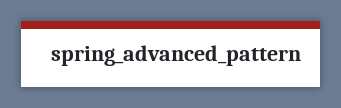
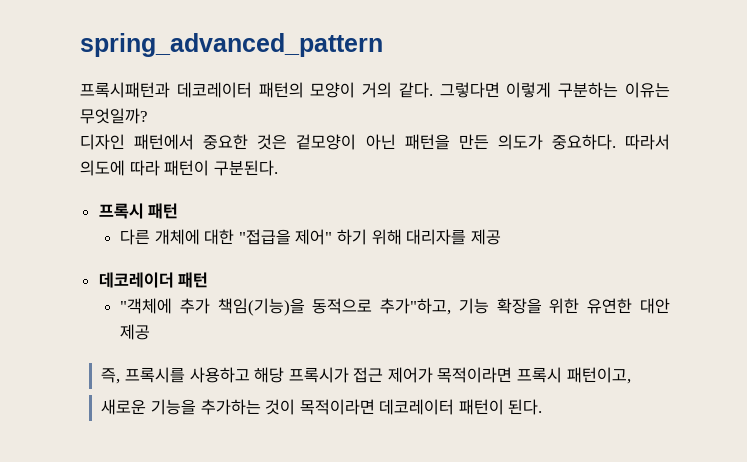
(301, 55) none -> [80,82,670,98] [80,108,148,124] [80,134,670,150] [80,160,278,176] [98,203,179,219] [120,229,501,245] [98,272,209,288] [120,298,670,316] [120,324,151,340] [101,367,631,384] [101,399,543,415] // 프록시패턴과 데코레이터 패턴의 모양이 거의 같다. 그렇다면 이렇게 구분하는 이유는 무엇일까? // 디자인 패턴에서 중요한 것은 겉모양이 아닌 패턴을 만든 의도가 중요하다. 따라서 의도에 따라 패턴이 구분된다. // 프록시 패턴 // 다른 개체에 대한 "접급을 제어" 하기 위해 대리자를 제공 // 데코레이더 패턴 // "객체에 추가 책임(기능)을 동적으로 추가"하고, 기능 확장을 위한 유연한 대안 제공 // 즉, 프록시를 사용하고 해당 프록시가 접근 제어가 목적이라면 프록시 패턴이고, // 새로운 기능을 추가하는 것이 목적이라면 데코레이터 패턴이 된다.

